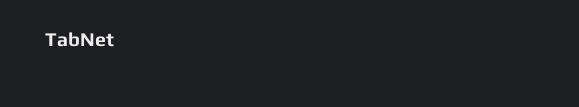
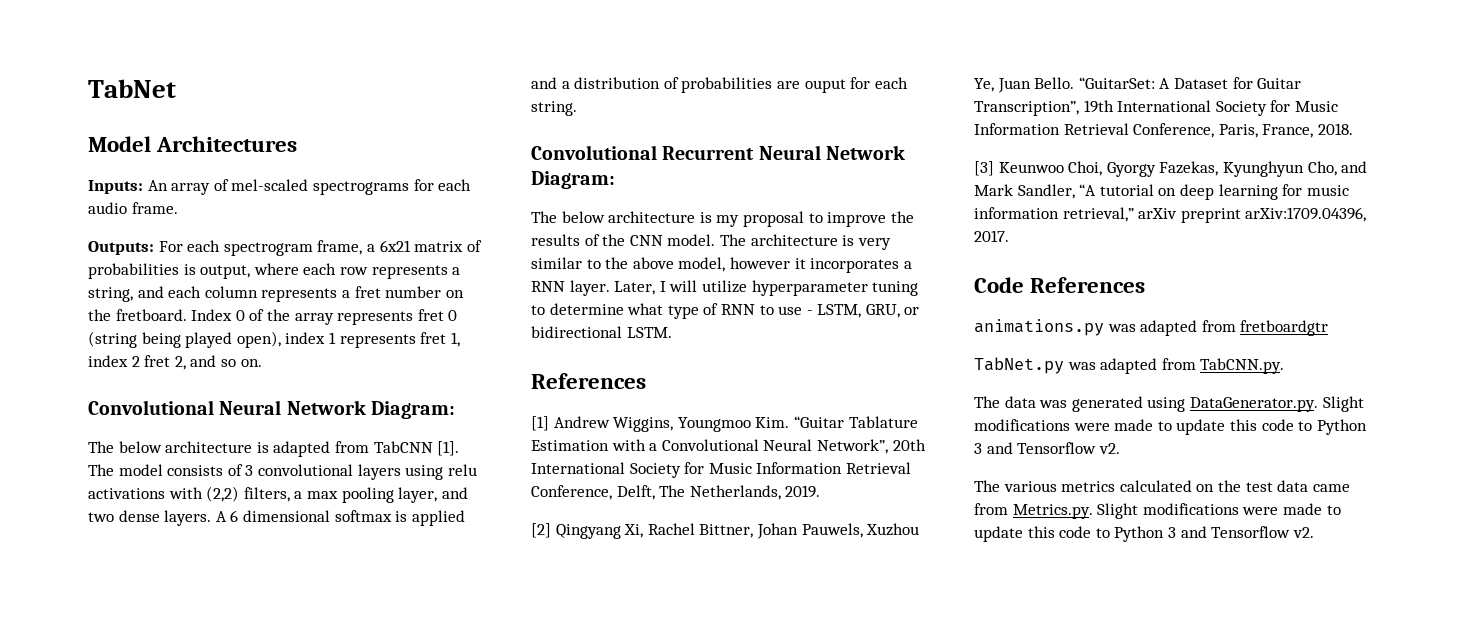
(114, 39) none -> [88,136,298,152] [88,179,472,195] [88,202,178,214] [88,240,482,256] [88,263,461,279] [88,286,464,302] [88,309,458,325] [88,331,460,348] [88,355,262,370] [88,400,455,419] [88,441,460,457] [88,464,477,480] [88,486,468,503] [88,510,465,526] [531,77,908,93] [531,101,577,116] [531,145,905,160] [531,171,615,189] [531,211,914,227] [531,234,891,250] [531,257,912,273] [531,280,919,296] [531,303,920,319] [531,326,672,338] [531,373,646,389] [531,416,918,432] [531,439,926,454] [531,462,911,478] [531,485,821,500] [531,523,920,539] [974,77,1302,93] [974,100,1338,116] [974,123,1353,138] [974,161,1368,177] [974,184,1349,200] [974,207,1367,223] [974,230,1009,242] [974,277,1146,293] [974,319,1329,336] [974,357,1285,374] [974,396,1364,412] [974,419,1367,435] [974,442,1120,454] [974,480,1350,492] [974,503,1341,519] [974,526,1314,542] // Model Architectures // Inputs: An array of mel-scaled spectrograms for each audio frame. // Outputs: For each spectrogram frame, a 6x21 matrix of probabilities is output, where each row represents a string, and each column represents a fret number on the fretboard. Index 0 of the array represents fret 0 (string being played open), index 1 represents fret 1, index 2 fret 2, and so on. // Convolutional Neural Network Diagram: // The below architecture is adapted from TabCNN [1]. The model consists of 3 convolutional layers using relu activations with (2,2) filters, a max pooling layer, and two dense layers. A 6 dimensional softmax is applied and a distribution of probabilities are ouput for each string. // Convolutional Recurrent Neural Network Diagram: // The below architecture is my proposal to improve the results of the CNN model. The architecture is very similar to the above model, however it incorporates a RNN layer. Later, I will utilize hyperparameter tuning to determine what type of RNN to use - LSTM, GRU, or bidirectional LSTM. // References // [1] Andrew Wiggins, Youngmoo Kim. “Guitar Tablature Estimation with a Convolutional Neural Network”, 20th International Society for Music Information Retrieval Conference, Delft, The Netherlands, 2019. // [2] Qingyang Xi, Rachel Bittner, Johan Pauwels, Xuzhou Ye, Juan Bello. “GuitarSet: A Dataset for Guitar Transcription”, 19th International Society for Music Information Retrieval Conference, Paris, France, 2018. // [3] Keunwoo Choi, Gyorgy Fazekas, Kyunghyun Cho, and Mark Sandler, “A tutorial on deep learning for music information retrieval,” arXiv preprint arXiv:1709.04396, 2017. // Code References // animations.py was adapted from fretboardgtr // TabNet.py was adapted from TabCNN.py. // The data was generated using DataGenerator.py. Slight modifications were made to update this code to Python 3 and Tensorflow v2. // The various metrics calculated on the test data came from Metrics.py. Slight modifications were made to update this code to Python 3 and Tensorflow v2.

